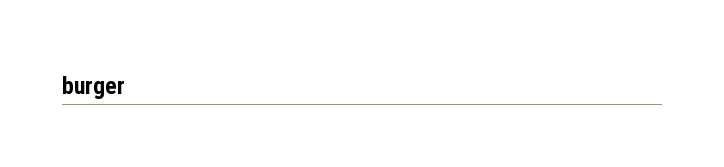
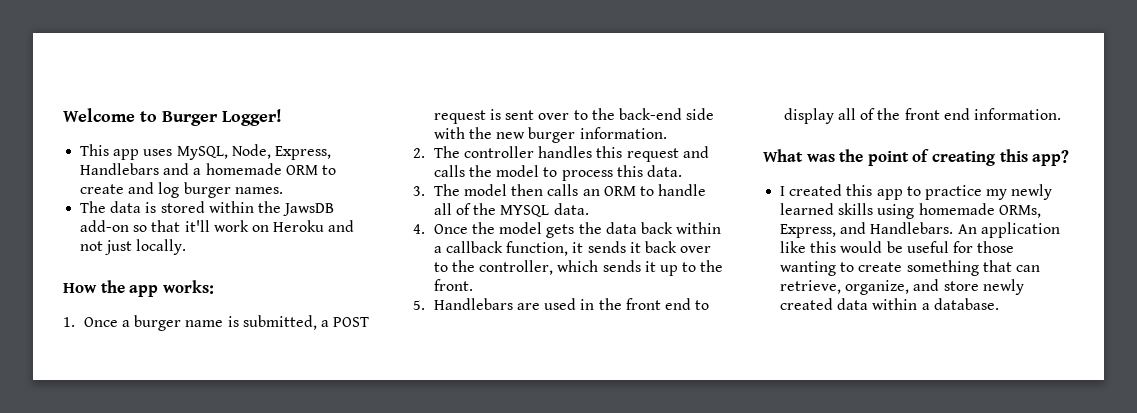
[62,76,125,99] burger -> [63,108,282,126] [80,144,331,160] [80,163,336,175] [80,182,283,198] [80,201,335,216] [80,220,355,232] [80,239,187,255] [63,280,214,297] [63,315,370,331] [433,108,715,124] [433,127,667,143] [413,146,709,162] [433,165,683,181] [413,184,707,196] [433,203,589,217] [413,222,722,238] [433,241,712,256] [433,260,724,276] [433,279,473,291] [413,298,710,310] [783,108,1062,124] [763,149,1070,166] [780,184,1053,200] [780,203,1041,219] [780,222,1060,238] [780,241,1015,253] [780,260,1040,276] [780,279,1024,295] [780,298,999,310] Welcome to Burger Logger! // This app uses MySQL, Node, Express, Handlebars and a homemade ORM to create and log burger names. // The data is stored within the JawsDB add-on so that it'll work on Heroku and not just locally. // How the app works: // 1. Once a burger name is submitted, a POST request is sent over to the back-end side with the new burger information. // 2. The controller handles this request and calls the model to process this data. // 3. The model then calls an ORM to handle all of the MYSQL data. // 4. Once the model gets the data back within a callback function, it sends it back over to the controller, which sends it up to the front. // 5. Handlebars are used in the front end to display all of the front end information. // What was the point of creating this app? // I created this app to practice my newly learned skills using homemade ORMs, Express, and Handlebars. An application like this would be useful for those wanting to create something that can retrieve, organize, and store newly created data within a database.

